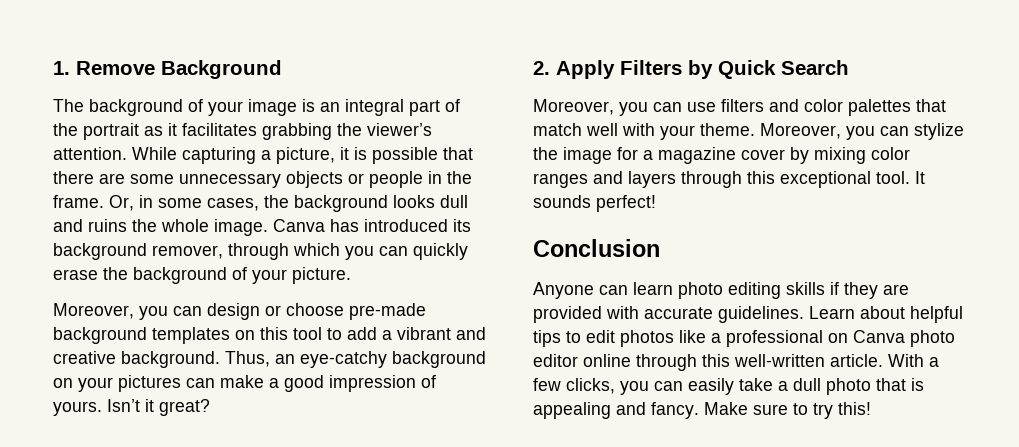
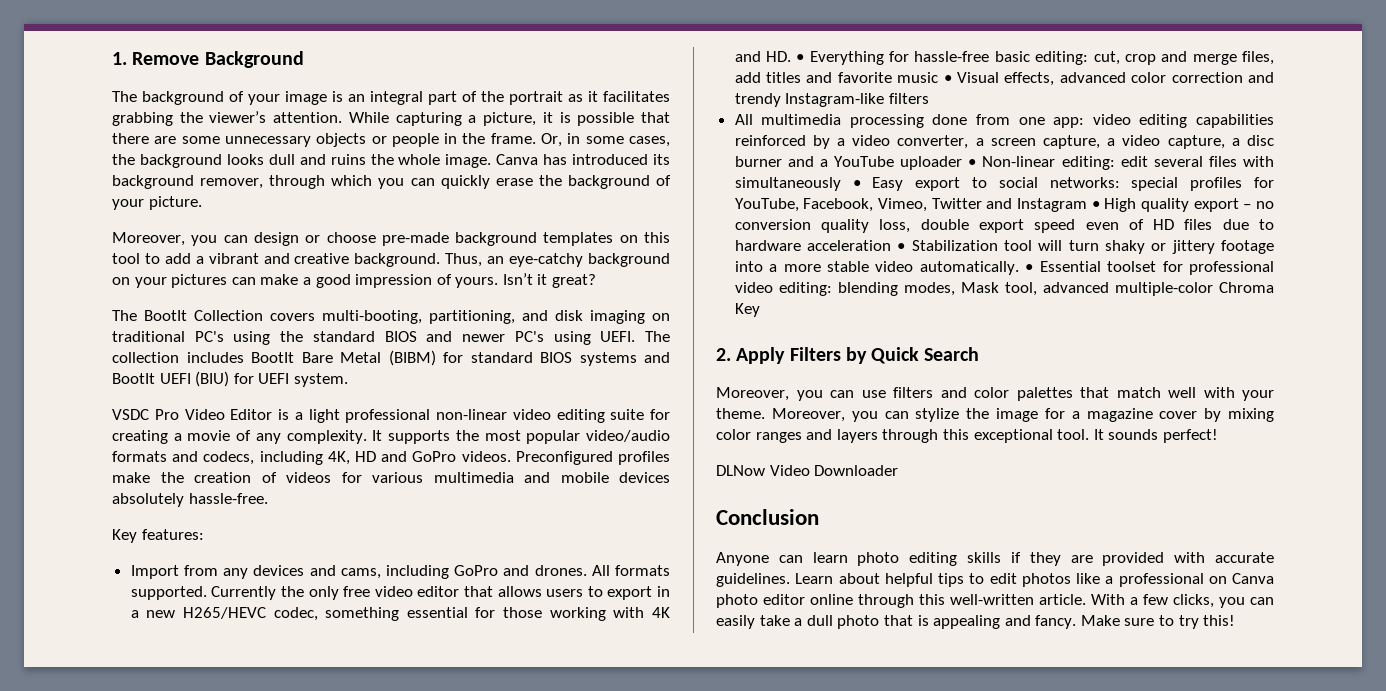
(210, 407) none -> [112,310,670,324] [112,331,671,345] [112,350,670,366] [112,371,348,387] [112,409,670,423] [112,430,670,444] [112,451,670,465] [112,472,670,483] [112,493,268,507] [112,529,204,543] [130,565,670,579] [130,586,671,600] [130,607,670,621] [734,51,1274,65] [734,72,1274,86] [734,93,929,107] [734,114,1274,128] [734,135,1274,149] [734,156,1274,170] [734,177,1274,191] [734,198,1274,212] [734,219,1274,233] [734,240,1274,254] [734,261,1274,275] [734,282,1274,296] [734,303,760,317] // The BootIt Collection covers multi-booting, partitioning, and disk imaging on traditional PC's using the standard BIOS and newer PC's using UEFI. The collection includes BootIt Bare Metal (BIBM) for standard BIOS systems and BootIt UEFI (BIU) for UEFI system. // VSDC Pro Video Editor is a light professional non-linear video editing suite for creating a movie of any complexity. It supports the most popular video/audio formats and codecs, including 4K, HD and GoPro videos. Preconfigured profiles make the creation of videos for various multimedia and mobile devices absolutely hassle-free. // Key features: // Import from any devices and cams, including GoPro and drones. All formats supported. Сurrently the only free video editor that allows users to export in a new H265/HEVC codec, something essential for those working with 4K and HD. • Everything for hassle-free basic editing: cut, crop and merge files, add titles and favorite music • Visual effects, advanced color correction and trendy Instagram-like filters // All multimedia processing done from one app: video editing capabilities reinforced by a video converter, a screen capture, a video capture, a disc burner and a YouTube uploader • Non-linear editing: edit several files with simultaneously • Easy export to social networks: special profiles for YouTube, Facebook, Vimeo, Twitter and Instagram • High quality export – no conversion quality loss, double export speed even of HD files due to hardware acceleration • Stabilization tool will turn shaky or jittery footage into a more stable video automatically. • Essential toolset for professional video editing: blending modes, Mask tool, advanced multiple-color Chroma Key
(656, 203) none -> [716,465,899,476] // DLNow Video Downloader

